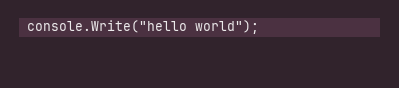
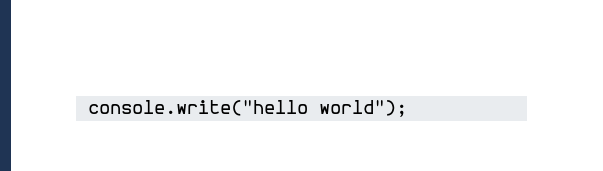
[27,20,188,33] console.Write("hello -> [87,100,308,116] console.write("hello

